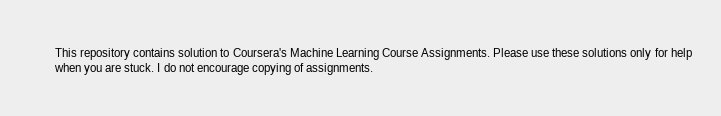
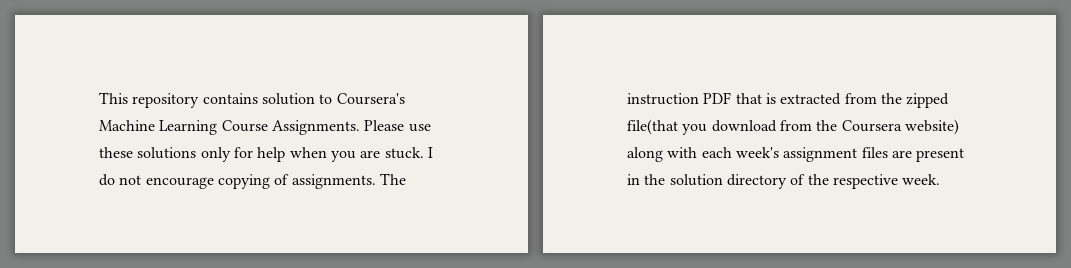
(374, 69) none -> [379,173,406,185] [627,92,950,108] [627,119,959,135] [627,147,965,162] [627,174,941,189] The instruction PDF that is extracted from the zipped file(that you download from the Coursera website) along with each week's assignment files are present in the solution directory of the respective week.

